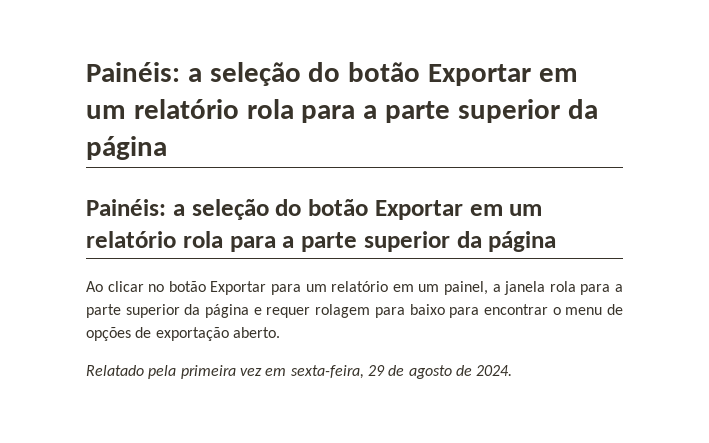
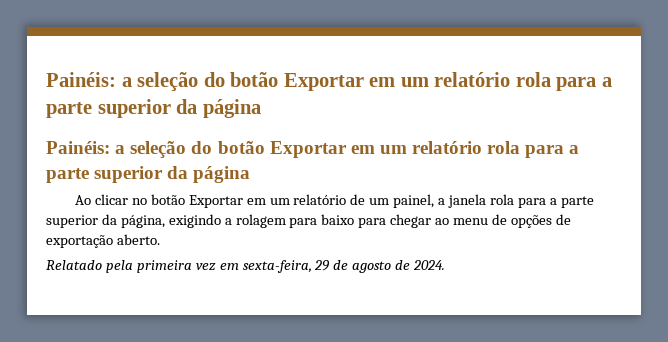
[271,281,414,295] para um relatório em -> [246,194,366,205] em um relatório de
[205,304,311,318] página e requer -> [120,214,232,228] página, exigindo a
[483,304,561,315] encontrar o -> [390,214,450,228] chegar ao

